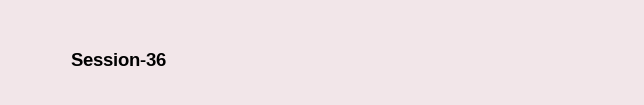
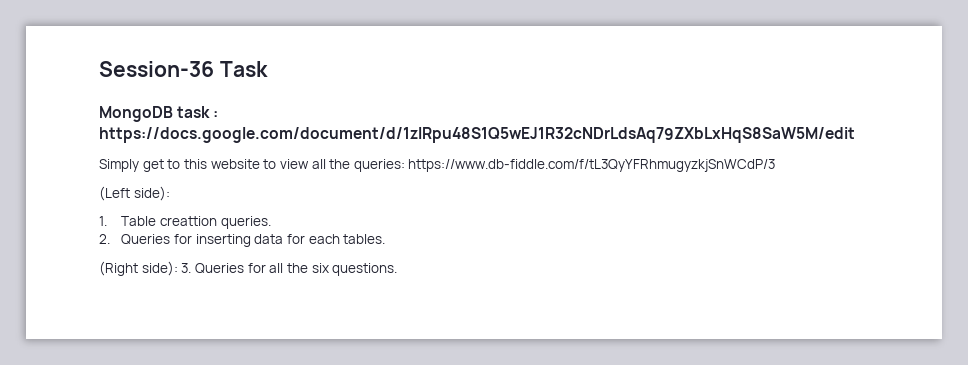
(166, 59) none -> [219,61,268,77] [99,106,219,122] [99,127,855,143] [99,159,776,172] [99,186,170,201] [99,216,271,229] [99,234,386,247] [99,261,398,276] Task // MongoDB task : https://docs.google.com/document/d/1zlRpu48S1Q5wEJ1R32cNDrLdsAq79ZXbLxHqS8SaW5M/edit // Simply get to this website to view all the queries: https://www.db-fiddle.com/f/tL3QyYFRhmugyzkjSnWCdP/3 // (Left side): // 1. Table creattion queries. // 2. Queries for inserting data for each tables. // (Right side): 3. Queries for all the six questions.

